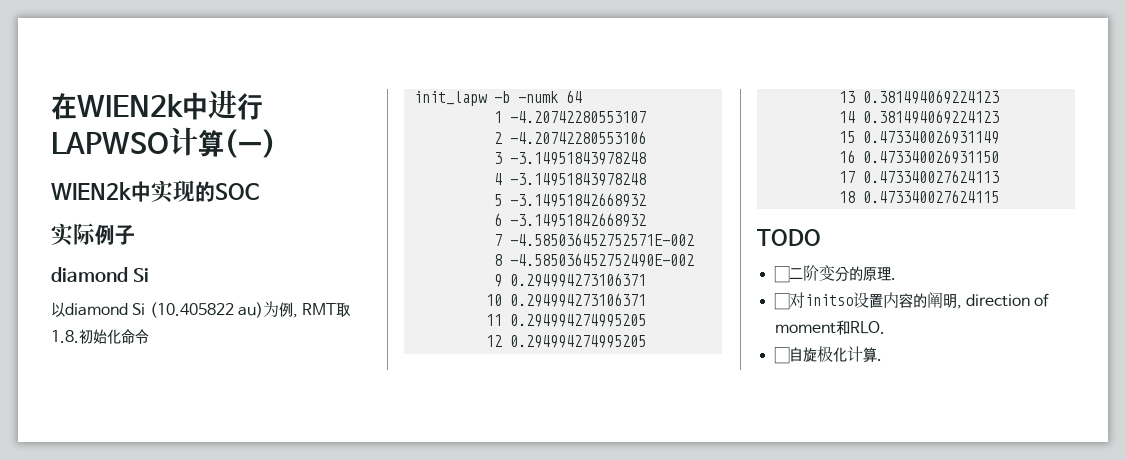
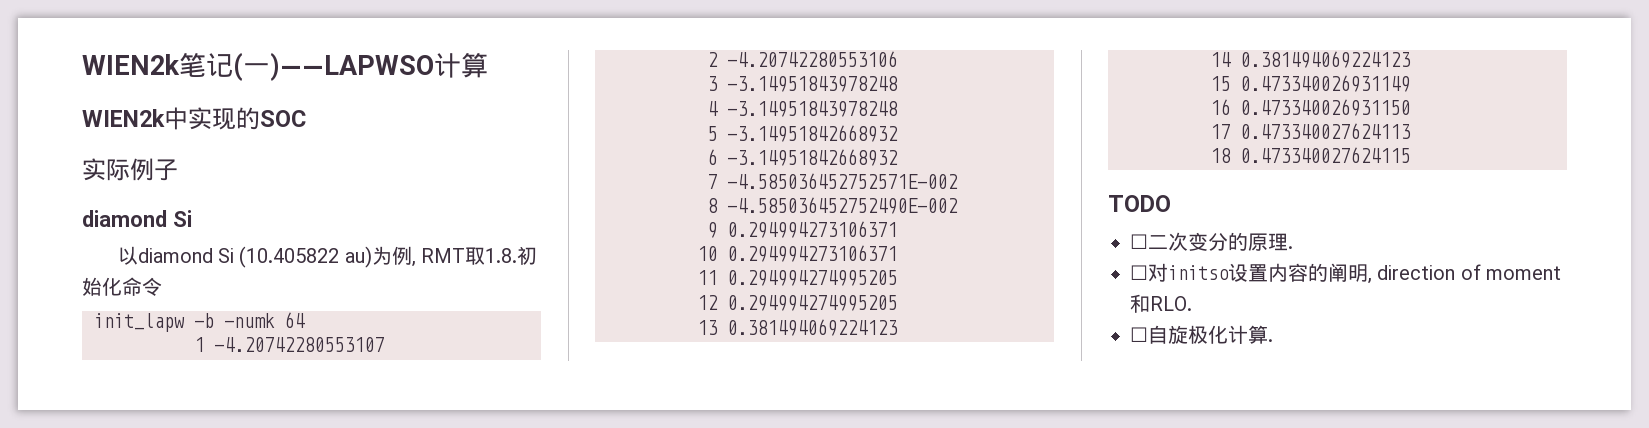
[51,90,263,120] [51,127,277,158] 在WIEN2k中进行LAPWSO计算(一) -> [82,52,488,81] WIEN2k笔记(一)——LAPWSO计算
[802,265,819,281] 阶 -> [1168,232,1188,251] 次

